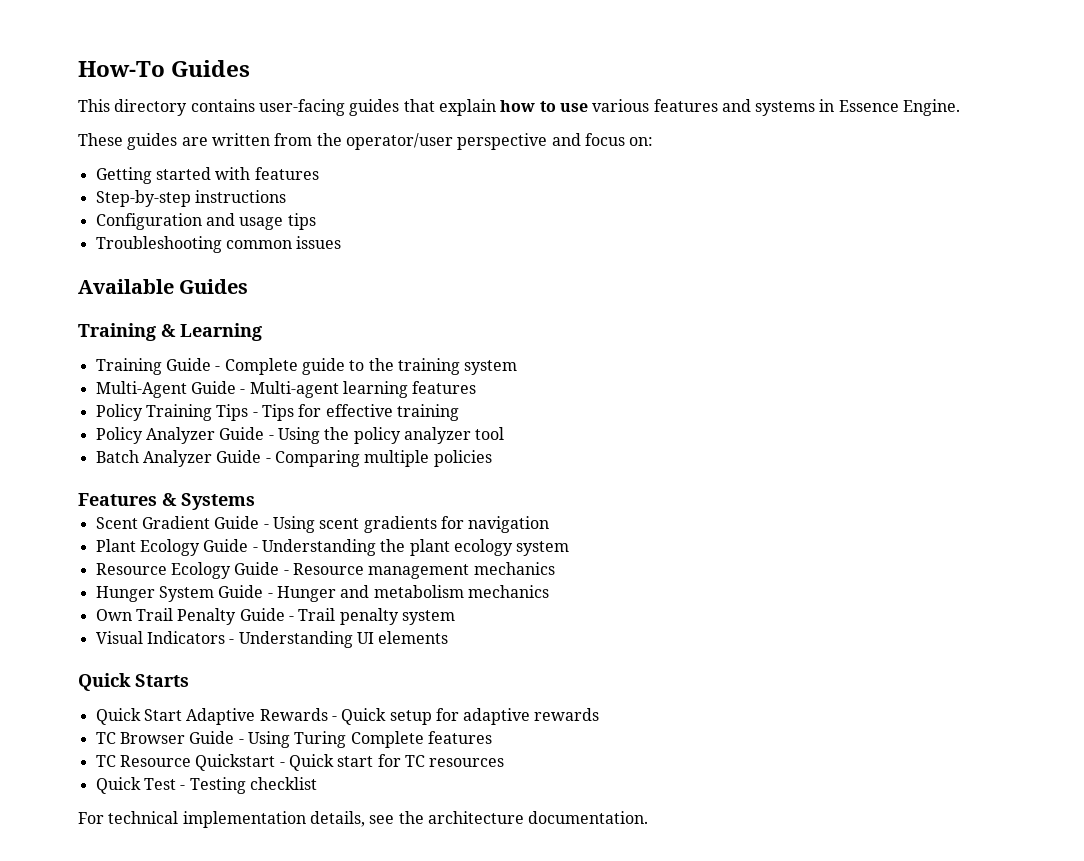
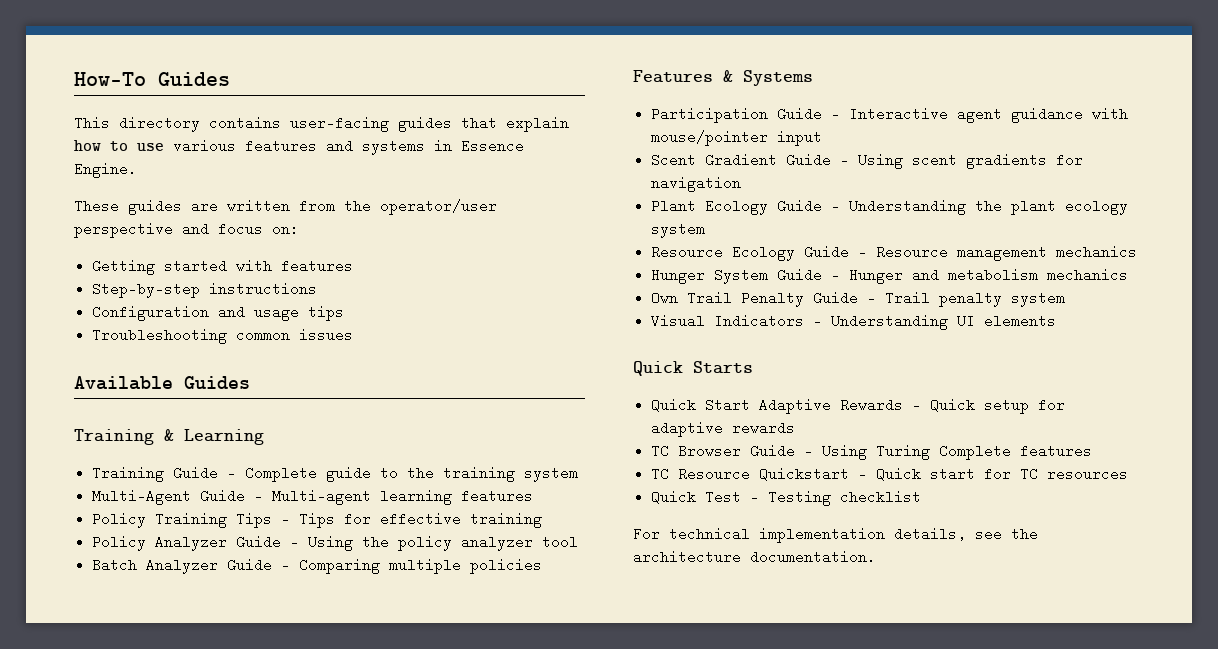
(255, 501) none -> [651,107,1129,123] [651,130,823,146] // Participation Guide - Interactive agent guidance with mouse/pointer input

